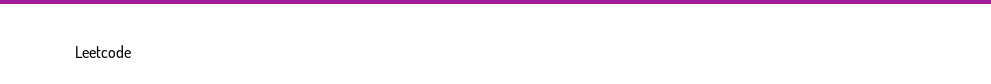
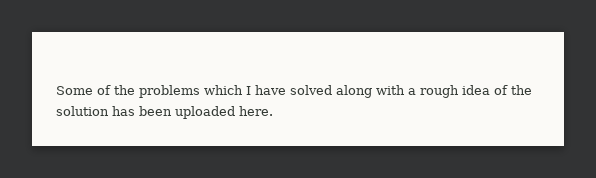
[75,45,131,58] Leetcode -> [56,85,532,98] [56,106,273,119] Some of the problems which I have solved along with a rough idea of the solution has been uploaded here.

